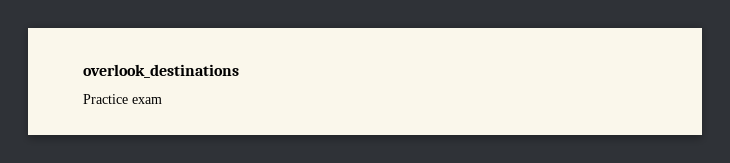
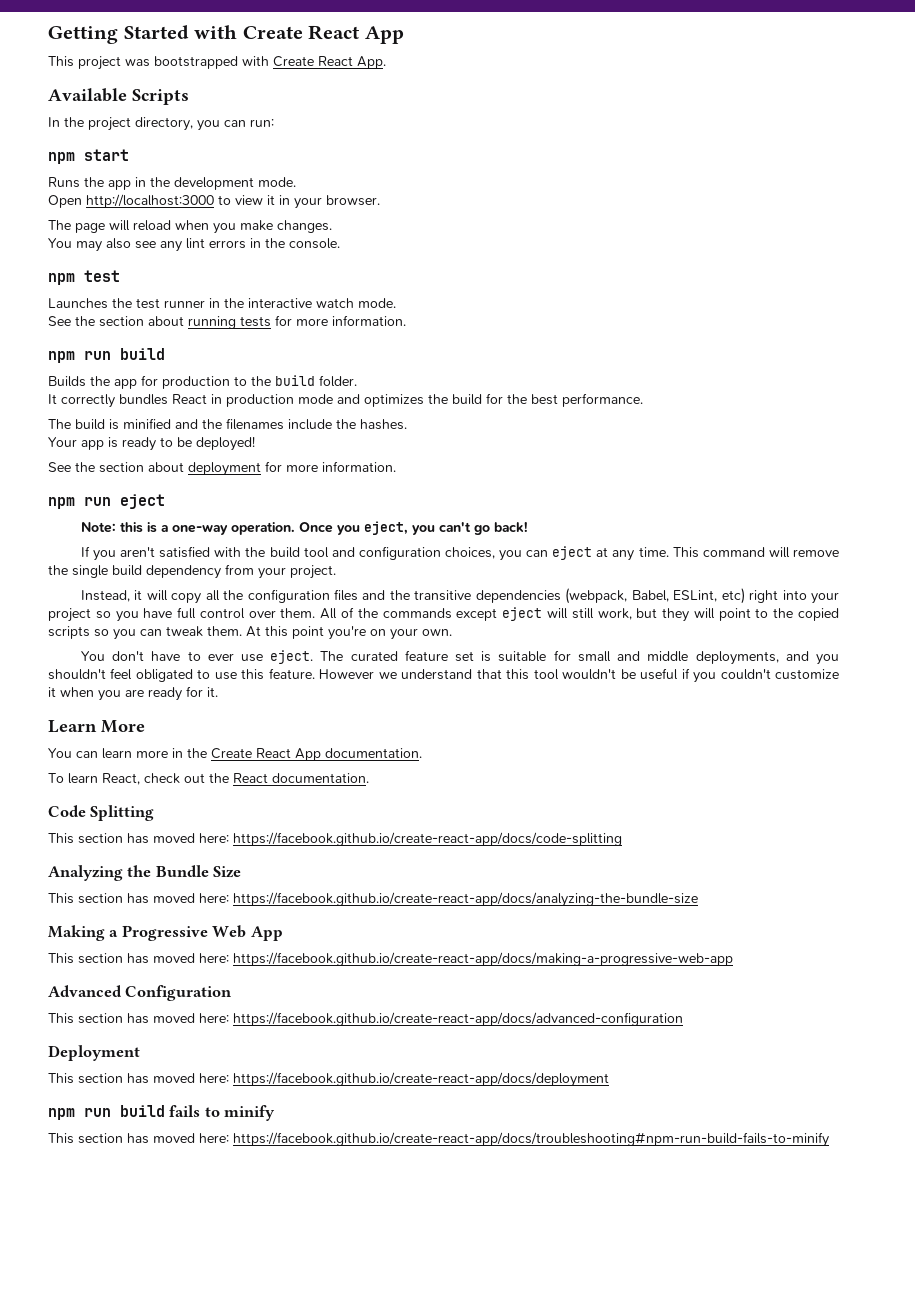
[83,64,239,78] [83,94,162,104] overlook_destinations // Practice exam -> [48,25,404,44] [48,56,386,70] [48,88,189,105] [48,117,274,131] [48,149,129,164] [48,177,296,190] [48,194,380,209] [48,220,332,234] [48,238,340,252] [48,270,120,285] [48,298,396,309] [48,315,406,329] [48,348,165,363] [48,375,357,389] [48,393,643,408] [48,418,407,430] [48,436,255,451] [48,461,396,476] [48,494,165,509] [80,521,528,535] [80,546,839,561] [48,564,336,579] [80,588,839,604] [48,607,839,622] [48,626,452,640] [80,650,840,665] [48,668,840,683] [48,686,218,701] [48,720,145,733] [48,748,422,761] [48,773,369,785] [48,805,155,821] [48,832,622,846] [48,865,242,881] [48,892,698,907] [48,925,283,941] [48,952,733,966] [48,985,233,1001] [48,1012,683,1026] [48,1045,140,1061] [48,1072,609,1087] [48,1105,276,1121] [48,1132,829,1147] Getting Started with Create React App // This project was bootstrapped with Create React App. // Available Scripts // In the project directory, you can run: // npm start // Runs the app in the development mode. // Open http://localhost:3000 to view it in your browser. // The page will reload when you make changes. // You may also see any lint errors in the console. // npm test // Launches the test runner in the interactive watch mode. // See the section about running tests for more information. // npm run build // Builds the app for production to the build folder. // It correctly bundles React in production mode and optimizes the build for the best performance. // The build is minified and the filenames include the hashes. // Your app is ready to be deployed! // See the section about deployment for more information. // npm run eject // Note: this is a one-way operation. Once you eject, you can't go back! // If you aren't satisfied with the build tool and configuration choices, you can eject at any time. This command will remove the single build dependency from your project. // Instead, it will copy all the configuration files and the transitive dependencies (webpack, Babel, ESLint, etc) right into your project so you have full control over them. All of the commands except eject will still work, but they will point to the copied scripts so you can tweak them. At this point you're on your own. // You don't have to ever use eject. The curated feature set is suitable for small and middle deployments, and you shouldn't feel obligated to use this feature. However we understand that this tool wouldn't be useful if you couldn't customize it when you are ready for it. // Learn More // You can learn more in the Create React App documentation. // To learn React, check out the React documentation. // Code Splitting // This section has moved here: https://facebook.github.io/create-react-app/docs/code-splitting // Analyzing the Bundle Size // This section has moved here: https://facebook.github.io/create-react-app/docs/analyzing-the-bundle-size // Making a Progressive Web App // This section has moved here: https://facebook.github.io/create-react-app/docs/making-a-progressive-web-app // Advanced Configuration // This section has moved here: https://facebook.github.io/create-react-app/docs/advanced-configuration // Deployment // This section has moved here: https://facebook.github.io/create-react-app/docs/deployment // npm run build fails to minify // This section has moved here: https://facebook.github.io/create-react-app/docs/troubleshooting#npm-run-build-fails-to-minify

